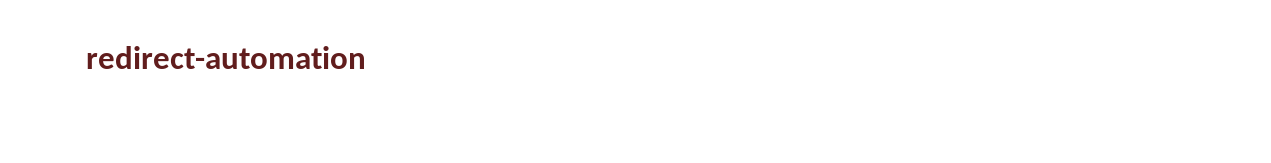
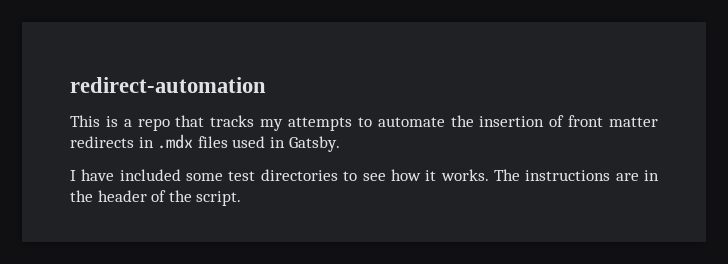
(366, 57) none -> [70,115,658,131] [70,134,340,152] [70,169,659,181] [70,190,242,206] // This is a repo that tracks my attempts to automate the insertion of front matter redirects in .mdx files used in Gatsby. // I have included some test directories to see how it works. The instructions are in the header of the script.

